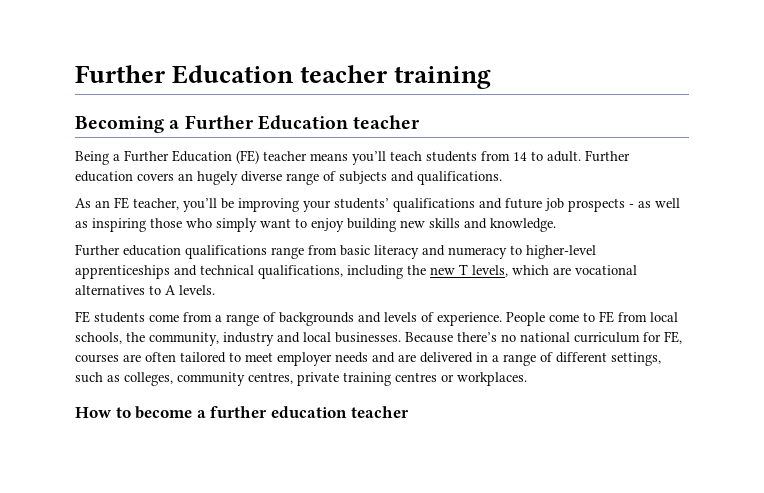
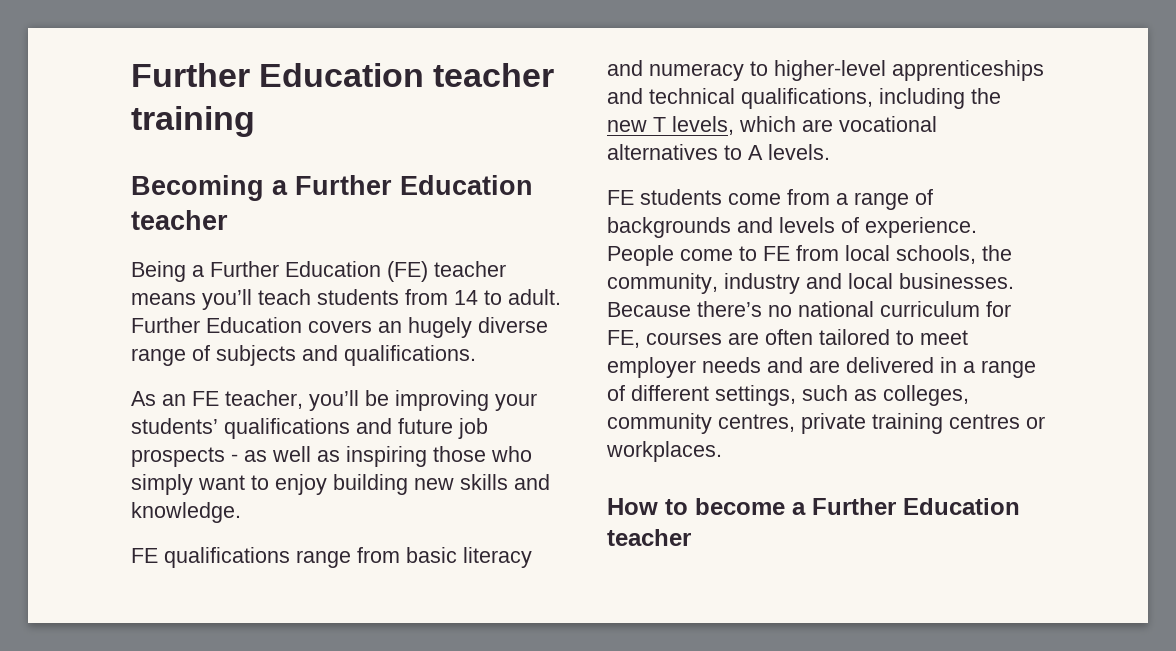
[75,171,133,182] education -> [206,317,302,333] Education
[75,244,181,256] Further education -> [131,548,158,563] FE
[210,406,347,418] further education -> [812,498,1020,515] Further Education

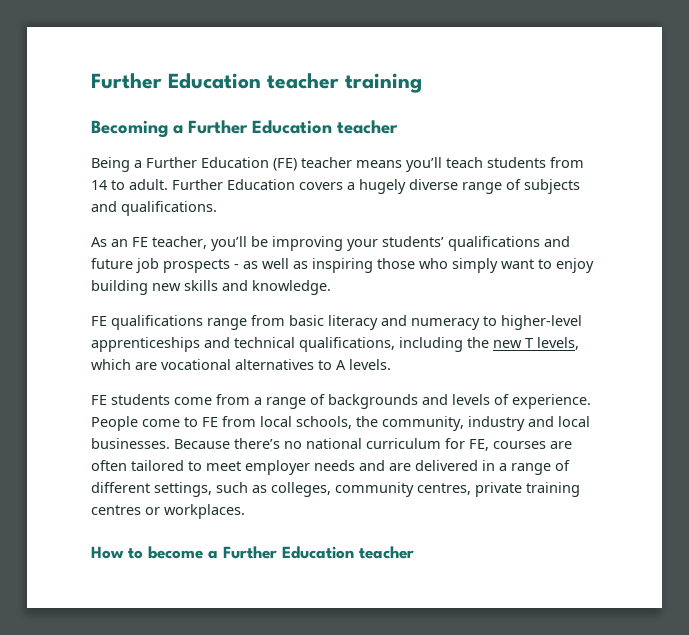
[378,321,402,333] an -> [347,182,355,190] a

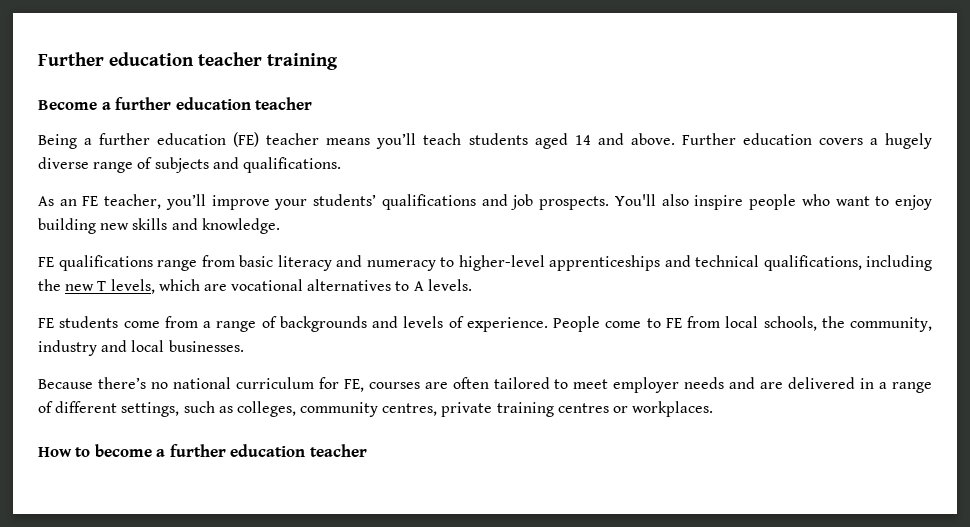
[91,73,261,89] Further Education -> [38,52,195,66] Further education
[91,120,332,138] Becoming a Further Education -> [38,97,251,110] Become a further education
[146,157,269,168] Further Education -> [99,133,227,145] further education
[550,157,584,168] [91,179,295,190] from 14 to adult. Further Education -> [534,133,812,149] aged 14 and above. Further education
[251,236,343,251] be improving -> [211,195,270,210] improve
[91,258,498,273] future job prospects - as well as inspiring those who simply -> [511,194,830,210] job prospects. You'll also inspire people who
(170, 443) none -> (244, 346) //
[223,546,354,559] Further Education -> [169,444,306,457] further education

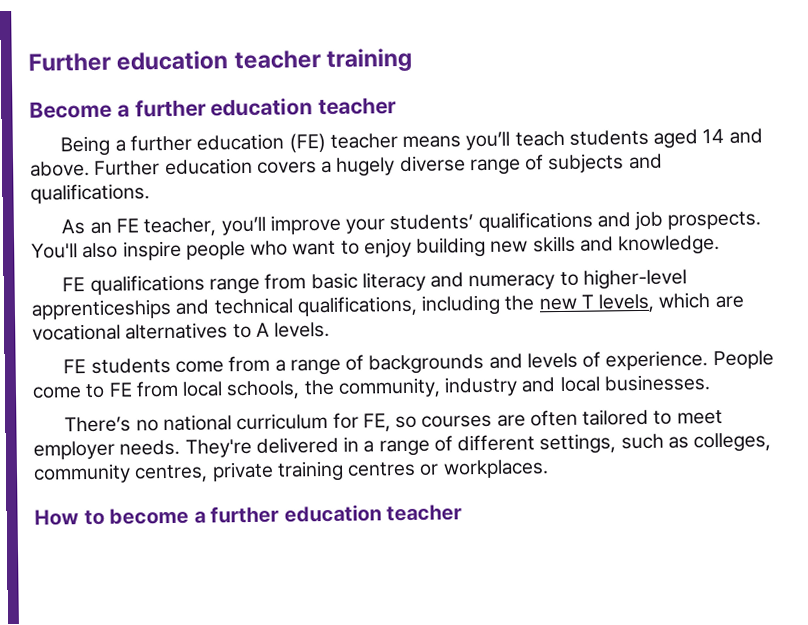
[38,377,146,389] Because there’s -> [64,416,132,433] There’s
(364, 385) none -> [395,415,418,429] so
[684,377,784,389] needs and are -> [119,438,252,458] needs. They're

